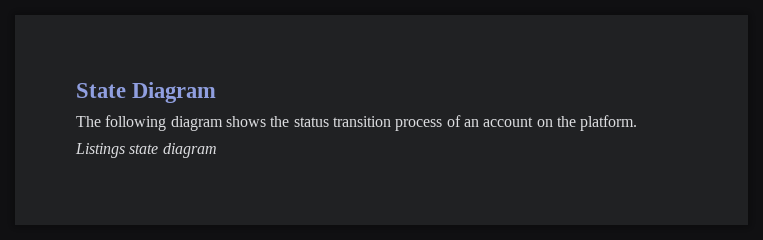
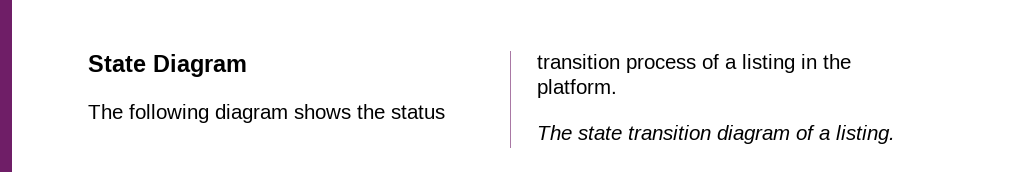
[463,117,553,127] an account on -> [725,54,817,73] a listing in
[75,143,217,158] Listings state diagram -> [537,125,895,144] The state transition diagram of a listing.

